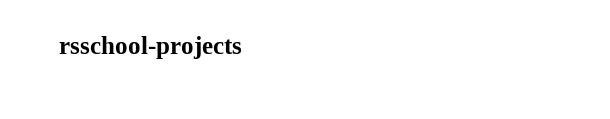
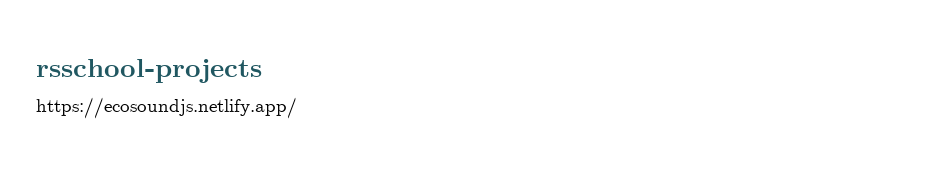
(242, 47) none -> [36,97,297,119] // https://ecosoundjs.netlify.app/

